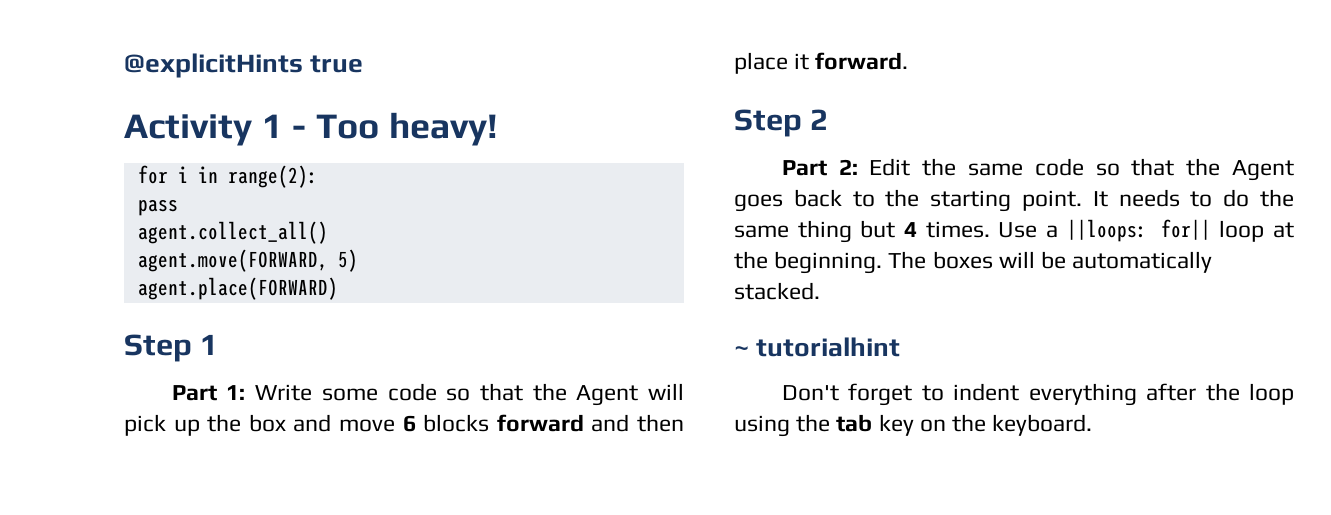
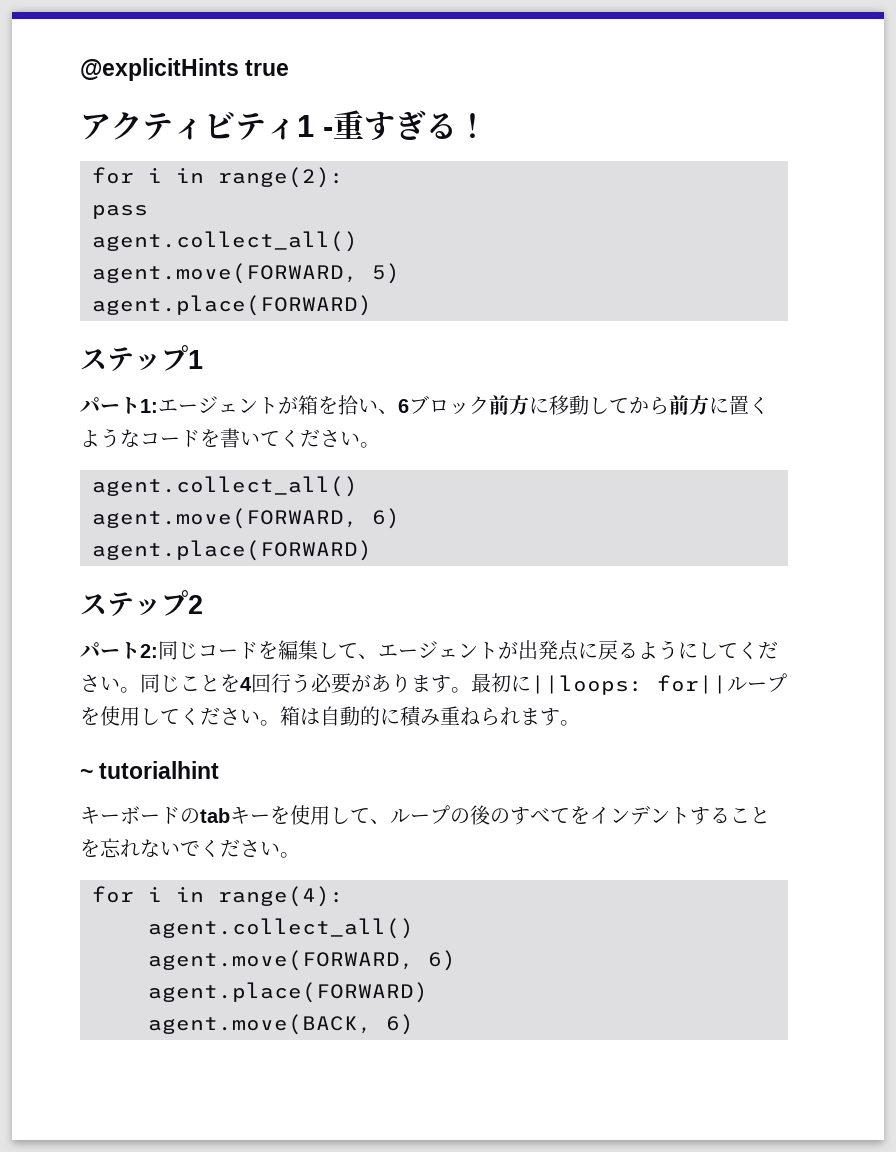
[124,112,498,146] Activity 1 - Too heavy! -> [80,110,488,141] アクティビティ1 -重すぎる！
[124,334,192,362] Step -> [80,345,188,371] ステップ
[171,383,684,406] [124,414,685,436] [734,52,909,74] [734,109,829,137] [781,158,1294,181] [734,189,1294,212] [734,219,1294,243] [734,251,1213,274] [734,282,820,300] [734,337,901,357] [781,383,1294,406] [734,414,1093,437] Part 1: Write some code so that the Agent will pick up the box and move 6 blocks forward and then place it forward. // Step 2 // Part 2: Edit the same code so that the Agent goes back to the starting point. It needs to do the same thing but 4 times. Use a ||loops: for|| loop at the beginning. The boxes will be automatically stacked. // ~ tutorialhint // Don't forget to indent everything after the loop using the tab key on the keyboard. -> [80,395,769,415] [80,428,380,448] [92,476,358,497] [92,508,400,529] [92,540,372,561] [80,590,203,616] [80,640,778,661] [80,673,787,695] [80,706,580,727] [80,761,220,779] [80,805,770,825] [80,838,300,858] [92,886,344,907] [148,918,414,939] [148,950,456,971] [148,982,428,1003] [148,1014,414,1035] パート1:エージェントが箱を拾い、6ブロック前方に移動してから前方に置くようなコードを書いてください。 // agent.collect_all() // agent.move(FORWARD, 6) // agent.place(FORWARD) // ステップ2 // パート2:同じコードを編集して、エージェントが出発点に戻るようにしてください。同じことを4回行う必要があります。最初に||loops: for||ループを使用してください。箱は自動的に積み重ねられます。 // ~ tutorialhint // キーボードのtabキーを使用して、ループの後のすべてをインデントすることを忘れないでください。 // for i in range(4): // agent.collect_all() // agent.move(FORWARD, 6) // agent.place(FORWARD) // agent.move(BACK, 6)

